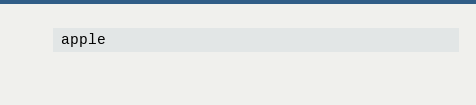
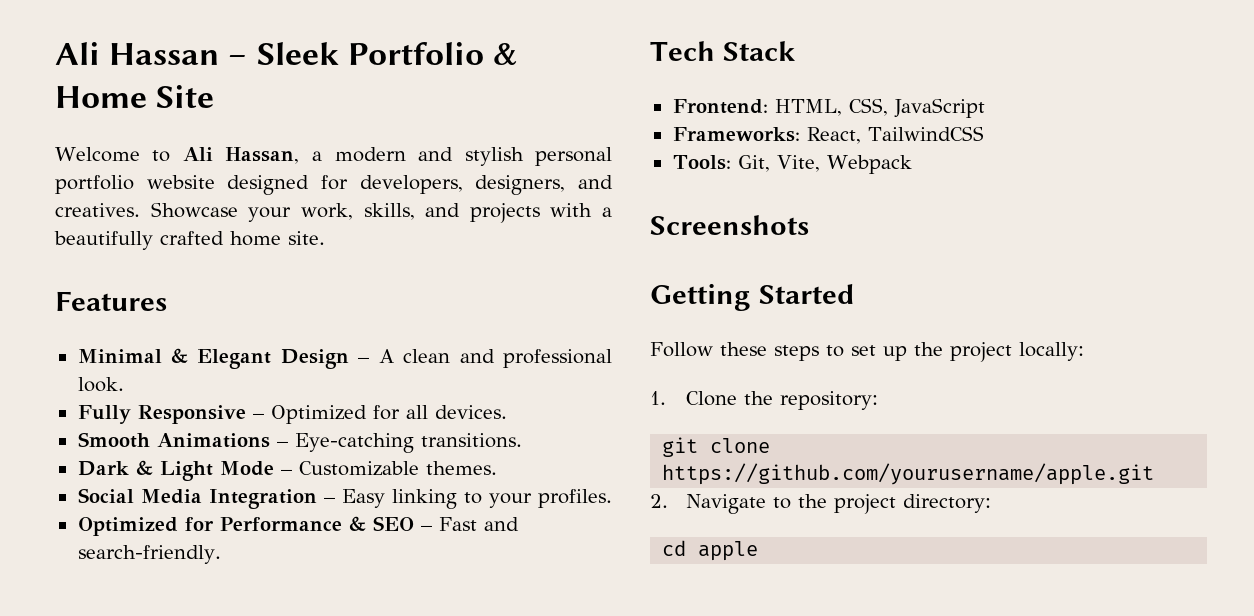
(61, 40) none -> [55,42,518,65] [55,85,215,108] [55,147,612,166] [55,175,613,195] [55,202,612,223] [54,231,325,250] [55,291,167,311] [77,348,612,369] [77,377,124,392] [77,405,507,424] [77,432,522,453] [77,460,497,481] [77,488,612,509] [77,516,519,536] [77,545,221,564] [650,41,795,61] [672,98,985,118] [672,126,984,144] [672,155,912,174] [650,215,809,235] [650,283,854,311] [650,342,1084,362] [650,391,879,410] [662,437,771,457] [662,463,1155,485] [650,494,992,514] [662,540,687,556] Ali Hassan – Sleek Portfolio & Home Site // Welcome to Ali Hassan, a modern and stylish personal portfolio website designed for developers, designers, and creatives. Showcase your work, skills, and projects with a beautifully crafted home site. // Features // Minimal & Elegant Design – A clean and professional look. // Fully Responsive – Optimized for all devices. // Smooth Animations – Eye-catching transitions. // Dark & Light Mode – Customizable themes. // Social Media Integration – Easy linking to your profiles. // Optimized for Performance & SEO – Fast and search-friendly. // Tech Stack // Frontend: HTML, CSS, JavaScript // Frameworks: React, TailwindCSS // Tools: Git, Vite, Webpack // Screenshots // Getting Started // Follow these steps to set up the project locally: // 1. Clone the repository: // git clone https://github.com/yourusername/apple.git // 2. Navigate to the project directory: // cd

